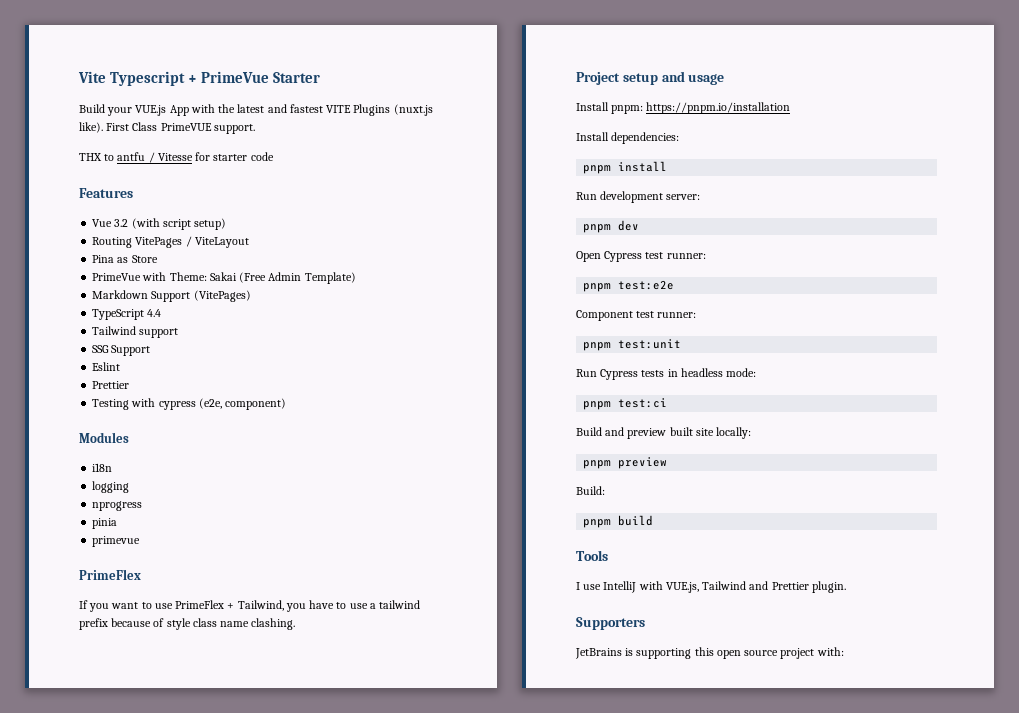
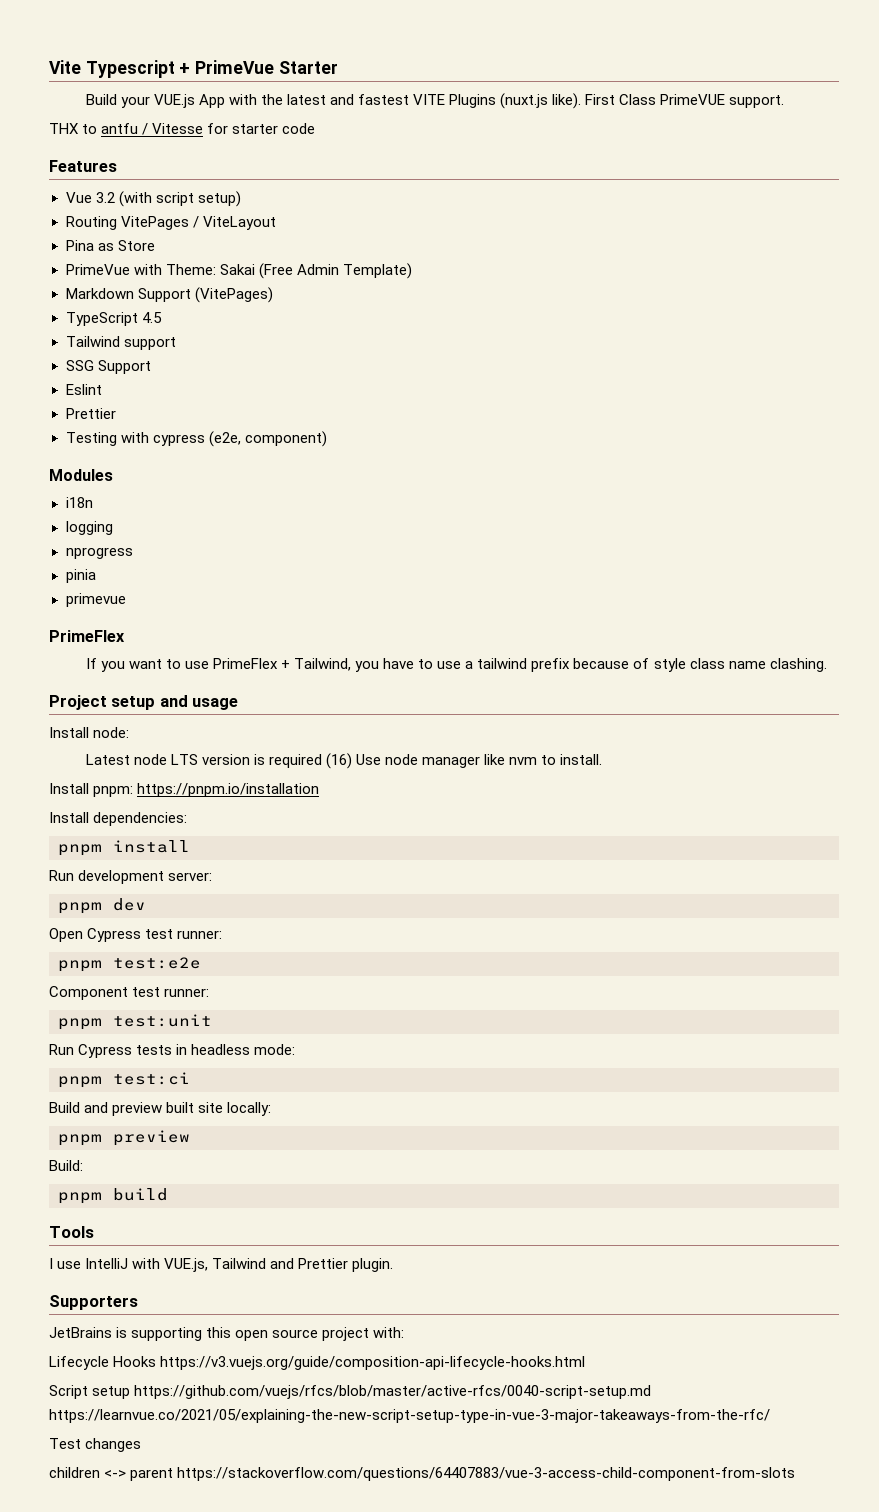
[147,309,162,317] 4.4 -> [141,312,162,323] 4.5
(725, 79) none -> [49,727,130,738] [85,753,603,769] // Install node: // Latest node LTS version is required (16) Use node manager like nvm to install.
(844, 651) none -> [49,1356,586,1370] [49,1385,652,1399] [49,1409,770,1423] [49,1438,142,1452] [49,1467,796,1481] // Lifecycle Hooks https://v3.vuejs.org/guide/composition-api-lifecycle-hooks.html // Script setup https://github.com/vuejs/rfcs/blob/master/active-rfcs/0040-script-setup.md https://learnvue.co/2021/05/explaining-the-new-script-setup-type-in-vue-3-major-takeaways-from-the-rfc/ // Test changes // children <-> parent https://stackoverflow.com/questions/64407883/vue-3-access-child-component-from-slots

